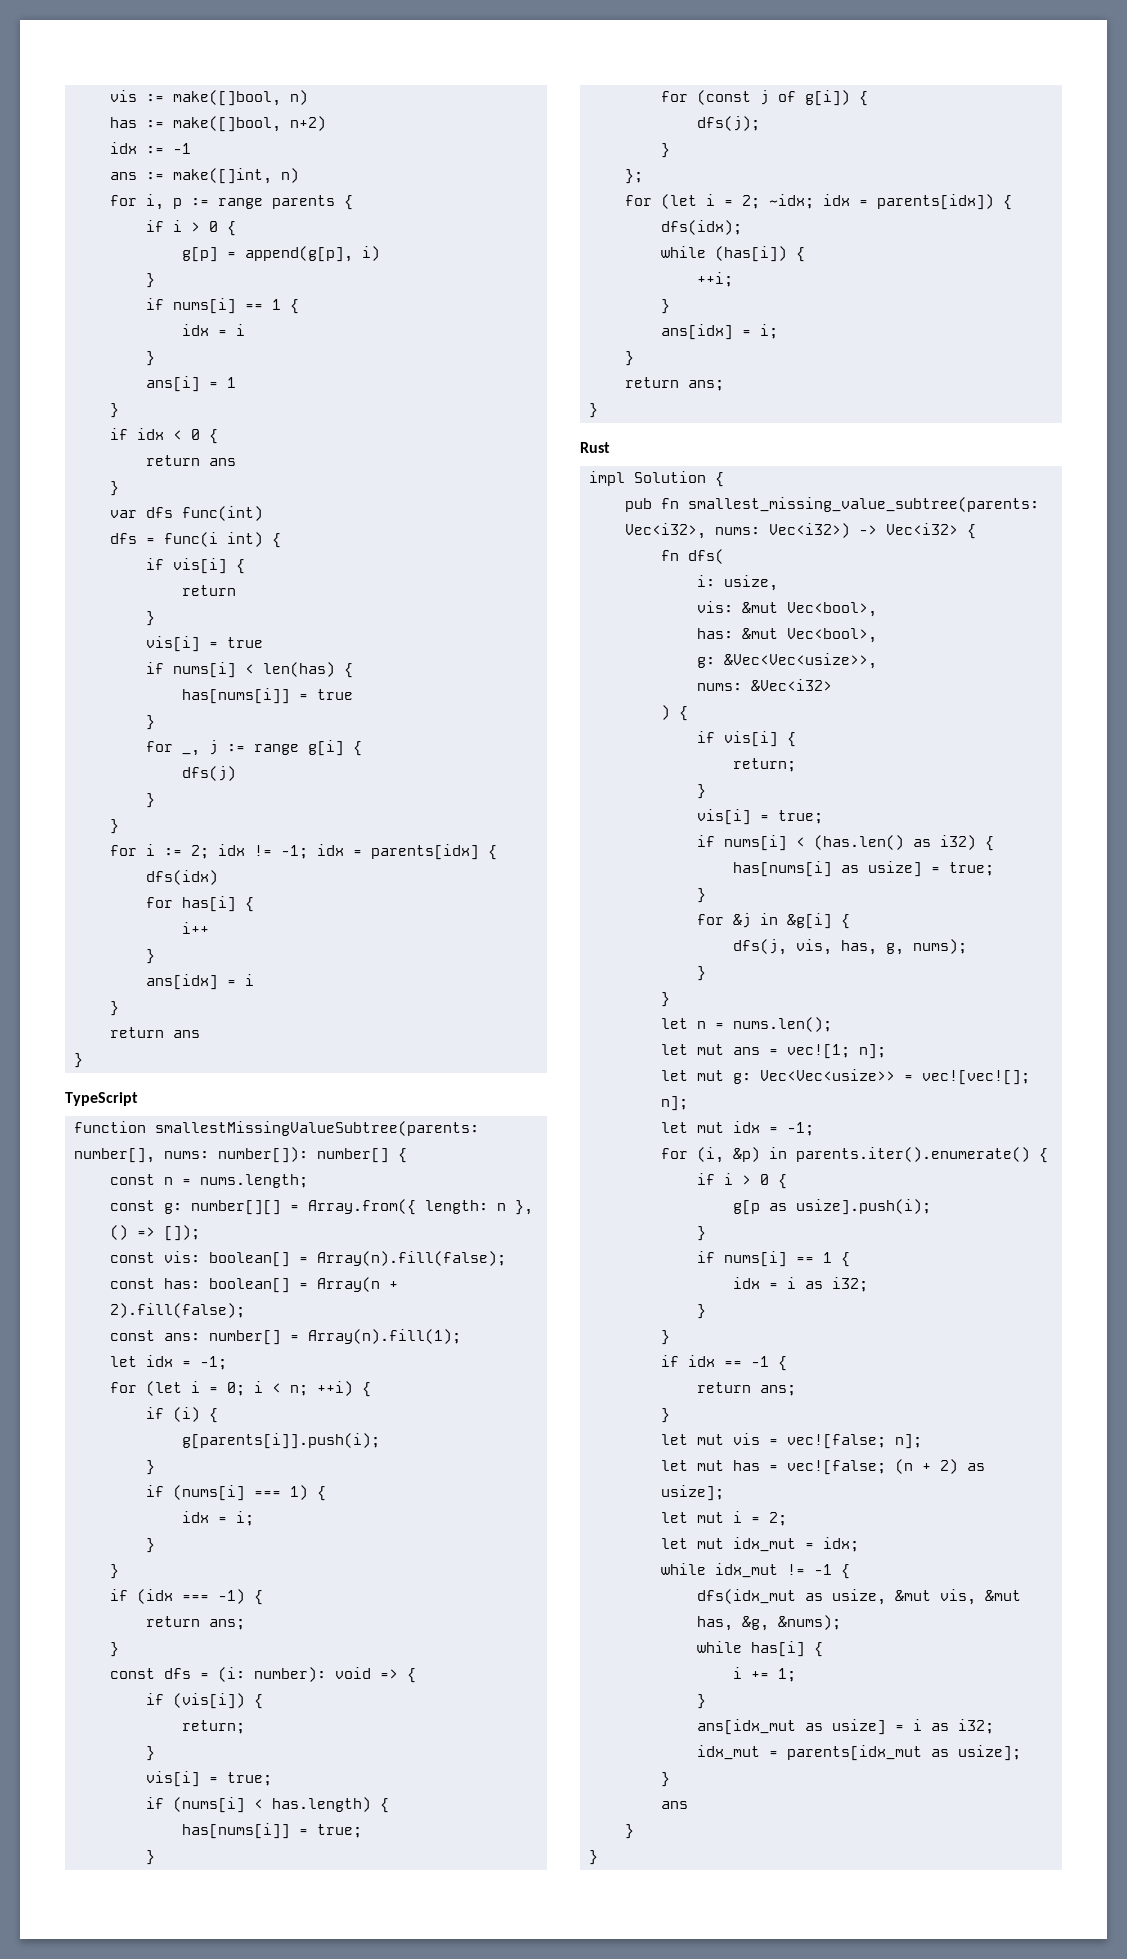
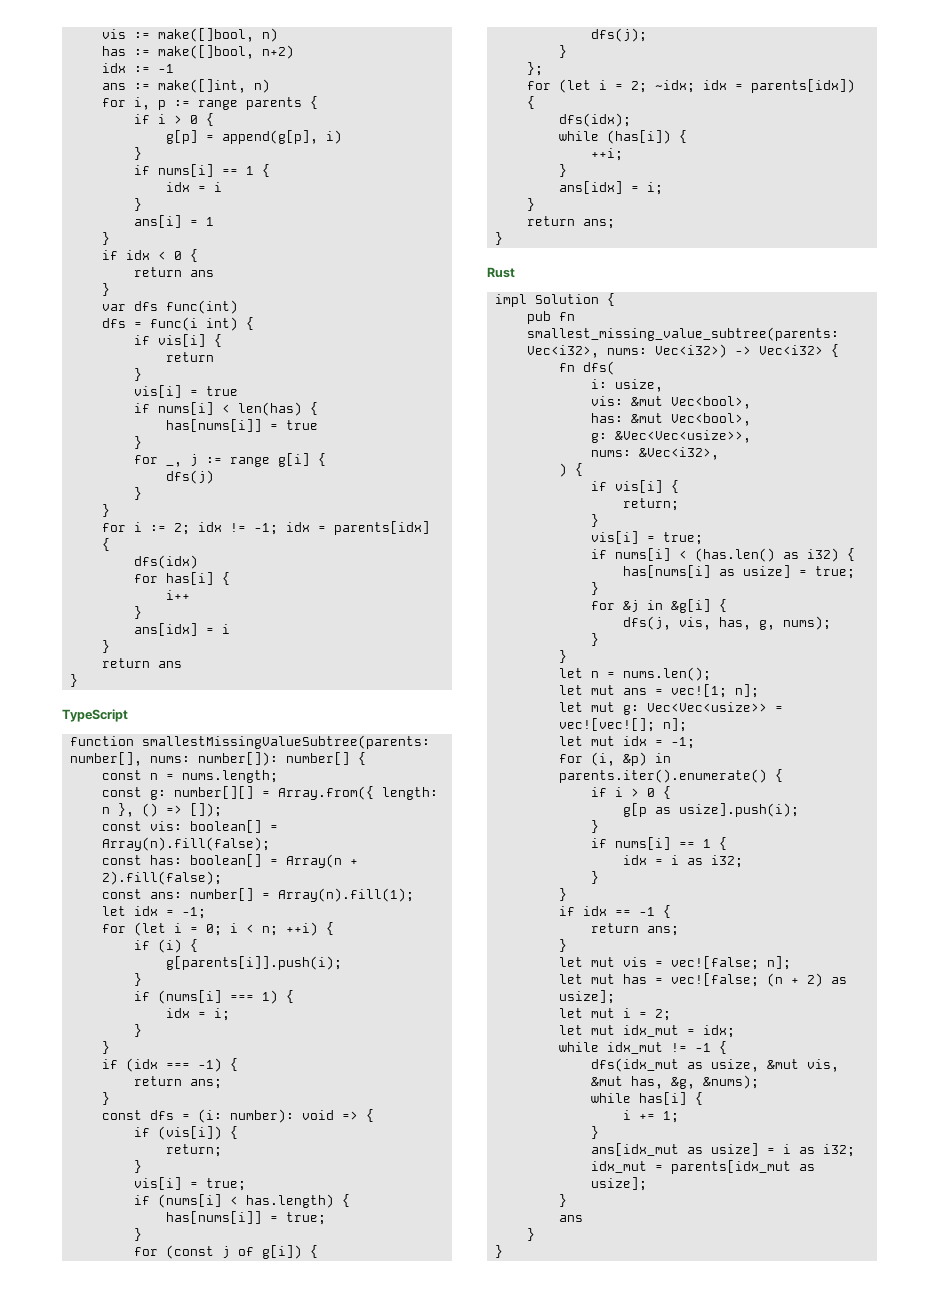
[751,679,832,691] &Vec<i32> -> [639,447,720,460] &Vec<i32>,

